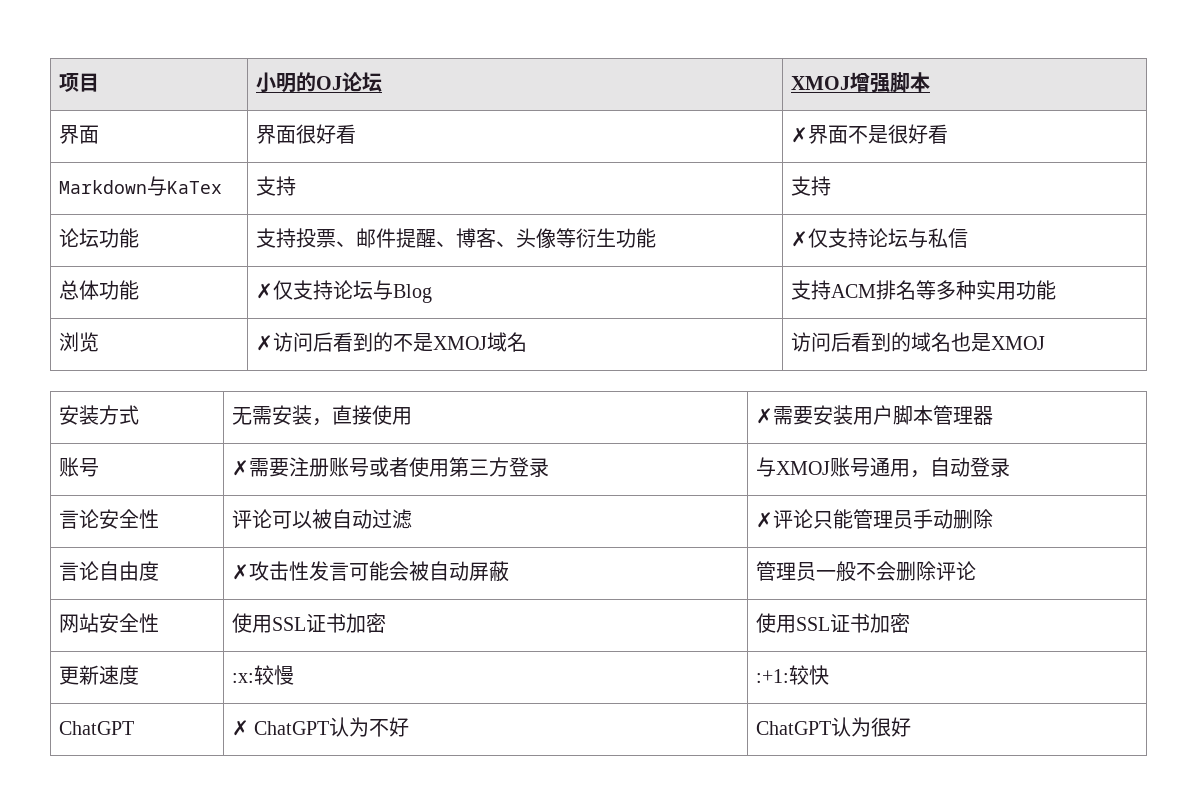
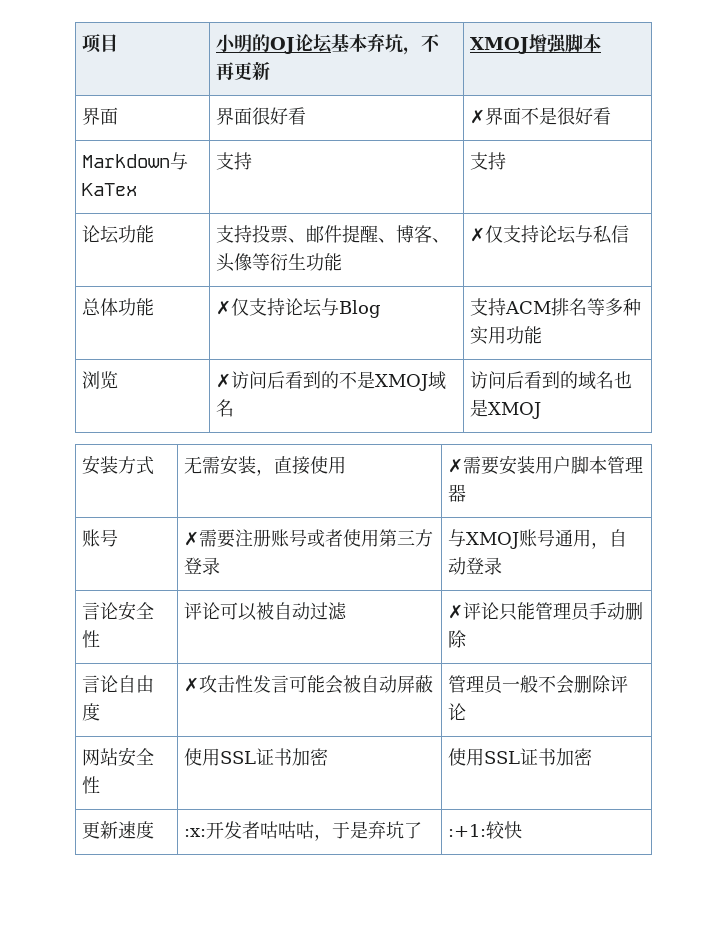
(382, 82) none -> [331,34,441,55] [216,62,271,81] 基本弃坑，不再更新
[253,665,294,685] [755,665,829,685] [58,721,134,735] [231,717,409,737] [755,717,911,737] 较慢 | :+1:较快 // ChatGPT | ✗ ChatGPT认为不好 | ChatGPT认为很好 -> [206,821,423,841] [448,821,523,839] 开发者咕咕咕，于是弃坑了 | :+1:较快

